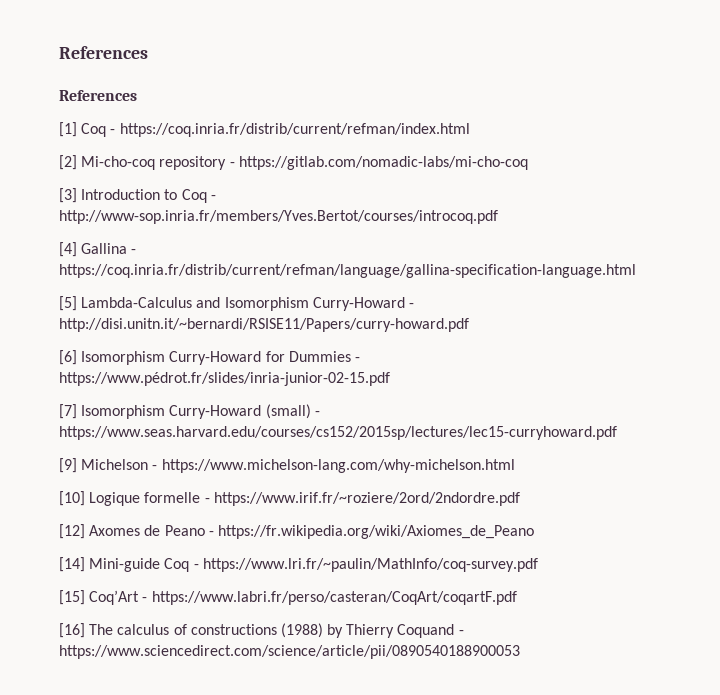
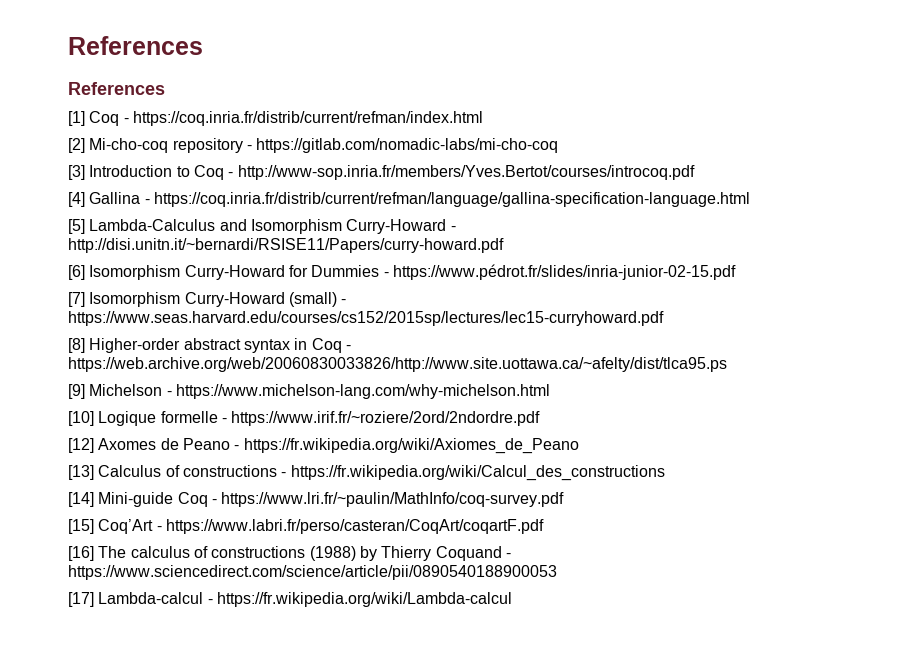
(617, 433) none -> [68,338,351,353] [68,357,727,372] // [8] Higher-order abstract syntax in Coq - https://web.archive.org/web/20060830033826/http://www.site.uottawa.ca/~afelty/dist/tlca95.ps
(534, 532) none -> [68,465,665,481] // [13] Calculus of constructions - https://fr.wikipedia.org/wiki/Calcul_des_constructions
(520, 652) none -> [68,592,512,607] // [17] Lambda-calcul - https://fr.wikipedia.org/wiki/Lambda-calcul

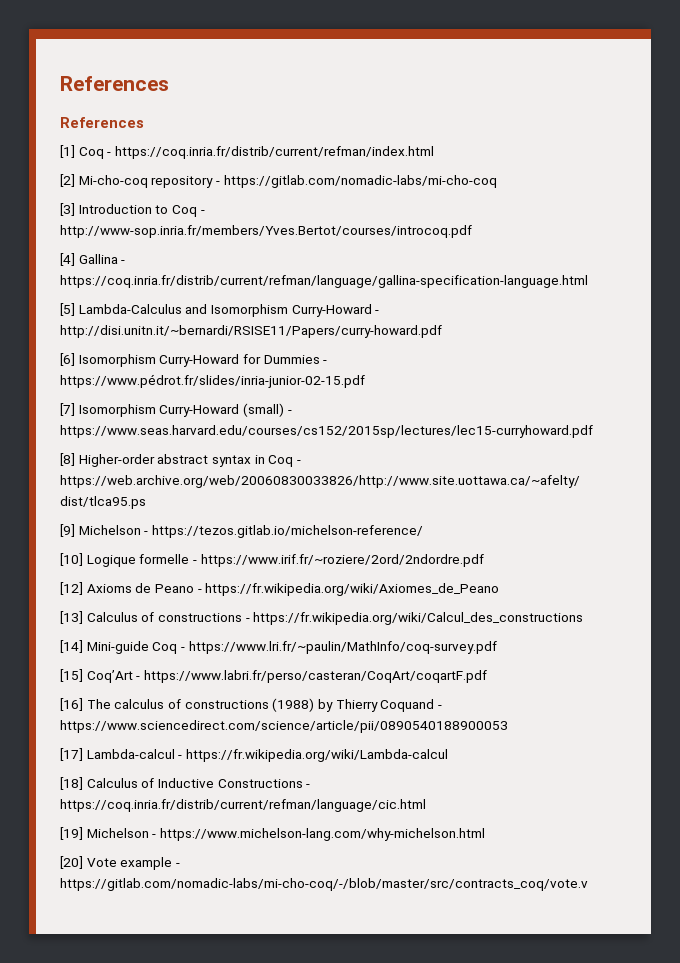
[175,384,550,399] https://www.michelson-lang.com/why-michelson.html -> [151,525,423,538] https://tezos.gitlab.io/michelson-reference/
[98,438,157,450] Axomes -> [86,584,132,593] Axioms
(512, 599) none -> [60,777,311,790] [60,799,426,812] [60,827,485,841] [60,856,180,870] [60,878,588,891] // [18] Calculus of Inductive Constructions - https://coq.inria.fr/distrib/current/refman/language/cic.html // [19] Michelson - https://www.michelson-lang.com/why-michelson.html // [20] Vote example - https://gitlab.com/nomadic-labs/mi-cho-coq/-/blob/master/src/contracts_coq/vote.v

